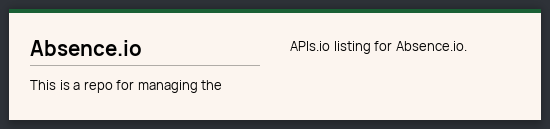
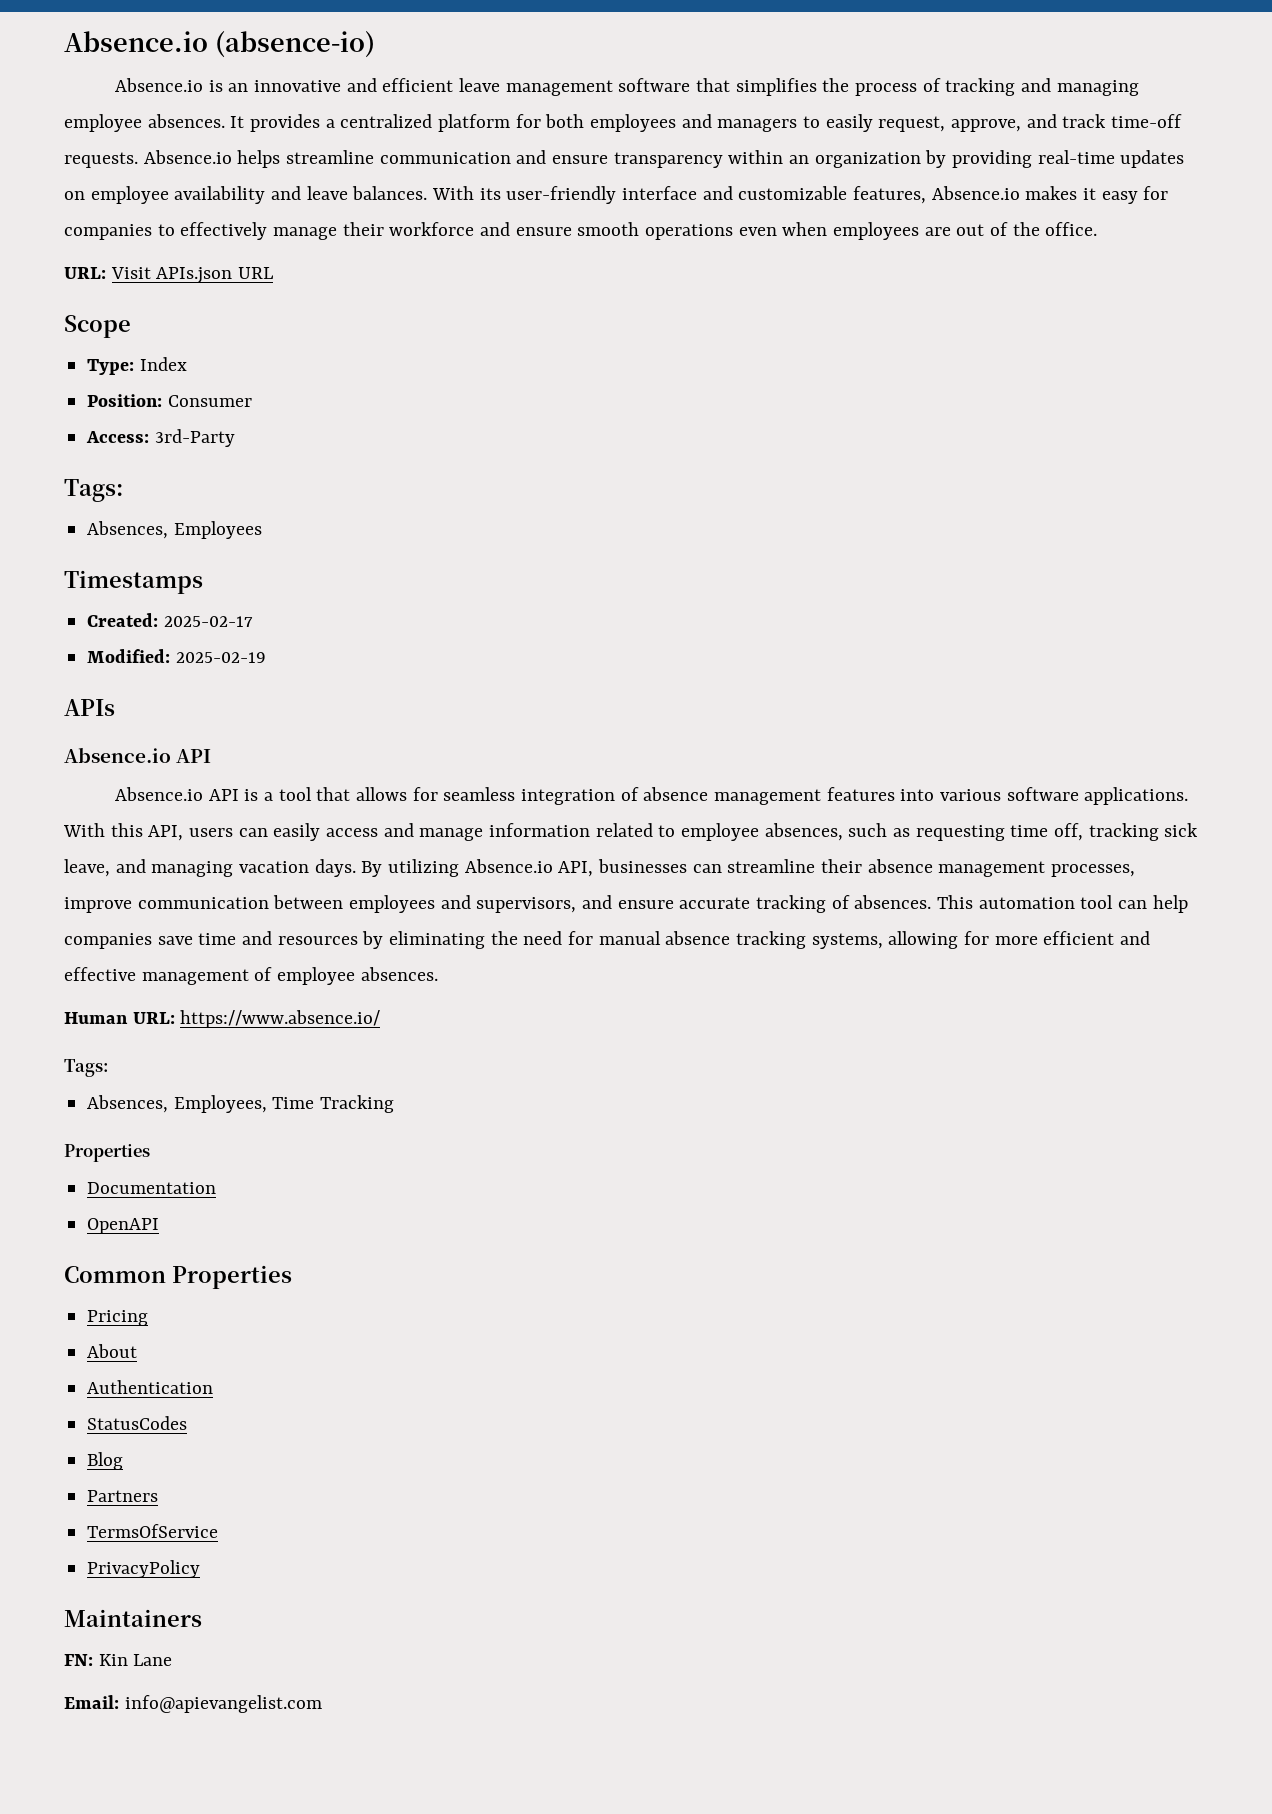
[30,40,142,56] [30,80,223,93] [290,41,467,54] Absence.io // This is a repo for managing the APIs.io listing for Absence.io. -> [64,31,375,58] [114,78,1139,96] [64,114,1183,132] [64,150,1185,168] [64,186,1169,204] [64,222,1098,240] [64,267,274,284] [64,315,131,338] [87,357,187,375] [87,394,252,407] [86,429,235,447] [64,479,123,502] [87,521,262,539] [64,570,203,594] [87,613,253,627] [87,649,266,663] [64,699,115,716] [64,747,212,763] [114,787,1189,805] [63,823,1199,841] [64,859,1136,877] [64,895,1188,913] [64,931,1151,949] [64,967,438,985] [64,1010,381,1028] [64,1059,109,1077] [87,1095,395,1113] [64,1144,150,1162] [87,1182,217,1194] [87,1218,160,1234] [64,1265,292,1289] [87,1310,149,1326] [87,1344,138,1358] [87,1380,214,1394] [87,1416,188,1430] [87,1452,124,1470] [87,1490,159,1502] [87,1524,219,1538] [87,1560,201,1578] [64,1609,202,1627] [64,1654,173,1666] [64,1695,322,1713] Absence.io (absence-io) // Absence.io is an innovative and efficient leave management software that simplifies the process of tracking and managing employee absences. It provides a centralized platform for both employees and managers to easily request, approve, and track time-off requests. Absence.io helps streamline communication and ensure transparency within an organization by providing real-time updates on employee availability and leave balances. With its user-friendly interface and customizable features, Absence.io makes it easy for companies to effectively manage their workforce and ensure smooth operations even when employees are out of the office. // URL: Visit APIs.json URL // Scope // Type: Index // Position: Consumer // Access: 3rd-Party // Tags: // Absences, Employees // Timestamps // Created: 2025-02-17 // Modified: 2025-02-19 // APIs // Absence.io API // Absence.io API is a tool that allows for seamless integration of absence management features into various software applications. With this API, users can easily access and manage information related to employee absences, such as requesting time off, tracking sick leave, and managing vacation days. By utilizing Absence.io API, businesses can streamline their absence management processes, improve communication between employees and supervisors, and ensure accurate tracking of absences. This automation tool can help companies save time and resources by eliminating the need for manual absence tracking systems, allowing for more efficient and effective management of employee absences. // Human URL: https://www.absence.io/ // Tags: // Absences, Employees, Time Tracking // Properties // Documentation // OpenAPI // Common Properties // Pricing // About // Authentication // StatusCodes // Blog // Partners // TermsOfService // PrivacyPolicy // Maintainers // FN: Kin Lane // Email: info@apievangelist.com

